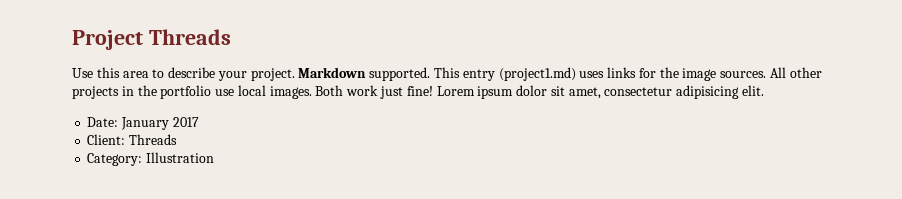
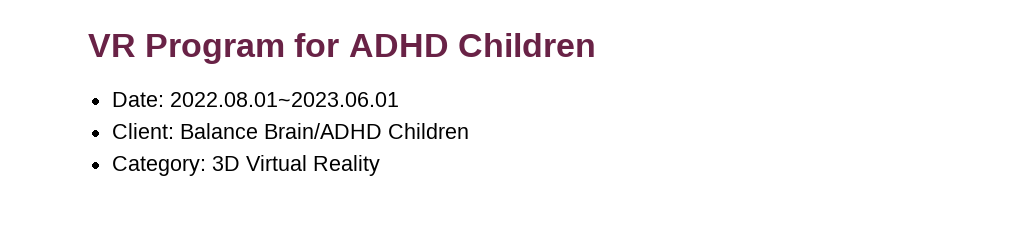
[72,29,231,50] [72,67,822,81] [72,85,765,99] Project Threads // Use this area to describe your project. Markdown supported. This entry (project1.md) uses links for the image sources. All other projects in the portfolio use local images. Both work just fine! Lorem ipsum dolor sit amet, consectetur adipisicing elit. -> [88,33,596,64] VR Program for ADHD Children
[121,117,199,130] January 2017 -> [169,92,399,107] 2022.08.01~2023.06.01
[129,134,178,145] [87,152,215,166] Threads // Category: Illustration -> [179,123,469,139] [111,155,380,176] Balance Brain/ADHD Children // Category: 3D Virtual Reality

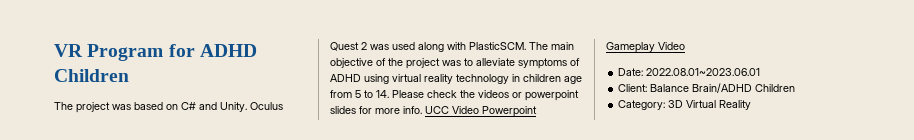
(596, 45) none -> [54,102,283,113] [330,42,574,52] [330,58,580,69] [330,74,582,84] [330,90,579,101] [330,106,537,117] [606,42,685,53] // The project was based on C# and Unity. Oculus Quest 2 was used along with PlasticSCM. The main objective of the project was to alleviate symptoms of ADHD using virtual reality technology in children age from 5 to 14. Please check the videos or powerpoint slides for more info. UCC Video Powerpoint Gameplay Video

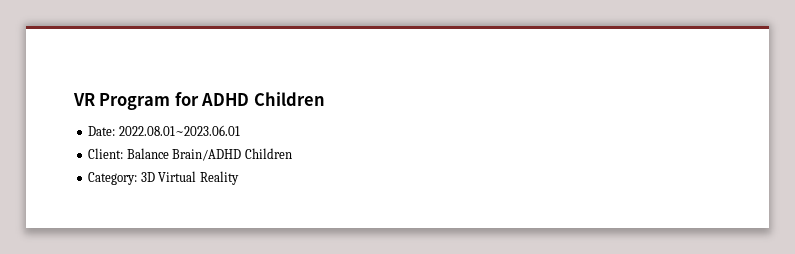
[54,102,283,113] [330,42,574,52] [330,58,580,69] [330,74,582,84] [330,90,579,101] [330,106,537,117] [606,42,685,53] // The project was based on C# and Unity. Oculus Quest 2 was used along with PlasticSCM. The main objective of the project was to alleviate symptoms of ADHD using virtual reality technology in children age from 5 to 14. Please check the videos or powerpoint slides for more info. UCC Video Powerpoint Gameplay Video -> (325, 99) none

